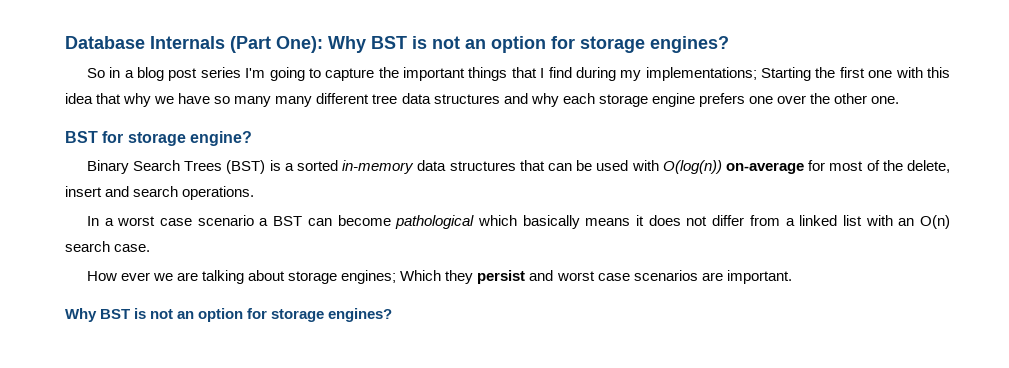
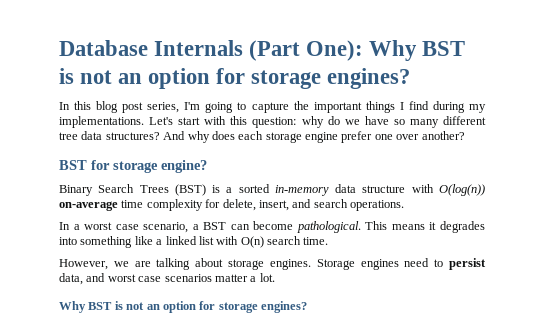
[86,67,134,78] So in a -> [59,101,92,110] In this
[200,67,241,78] series -> [147,102,180,113] series,
[511,67,537,78] that -> (395, 107) none
[645,67,950,81] [65,93,152,107] implementations; Starting the first one with this idea that why -> [59,116,340,128] implementations. Let's start with this question: why do
[275,96,313,107] many -> (439, 123) none
[433,93,559,107] structures and why -> [105,131,235,143] structures? And why does
[698,93,745,107] prefers -> [341,131,373,143] prefer
[809,93,900,104] the other one. -> [421,131,465,140] another?
[449,160,951,174] [65,186,102,197] structures that can be used with O(log(n)) on-average for most of the delete, insert -> [362,184,485,196] [59,199,289,211] structure with O(log(n)) on-average time complexity for delete, insert,
[197,215,254,226] scenario -> [143,222,189,233] scenario,
[395,215,780,229] pathological which basically means it does not differ from -> [296,221,486,233] [59,236,153,248] pathological. This means it degrades into something like
[898,218,915,226] an -> (239, 240) none
[114,244,151,252] [86,271,150,281] case. // How ever -> [303,237,329,245] [59,259,108,270] time. // However,
[341,270,526,284] engines; Which they persist -> [269,258,486,270] [59,273,83,285] engines. Storage engines need to persist data,
[701,270,792,284] are important. -> [214,273,275,282] matter a lot.

